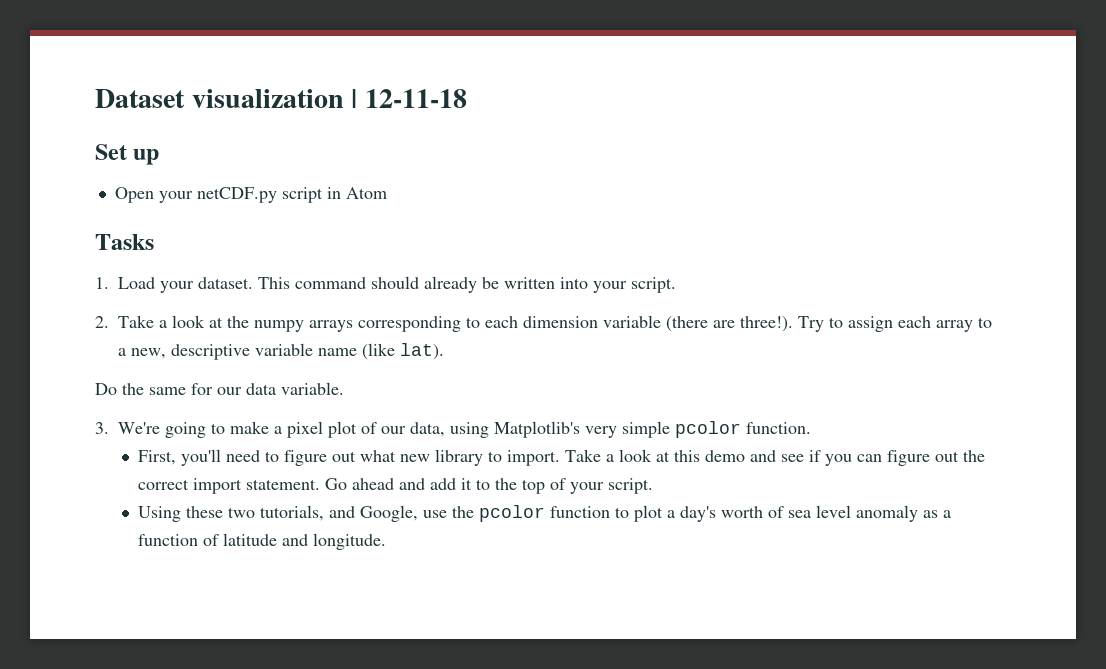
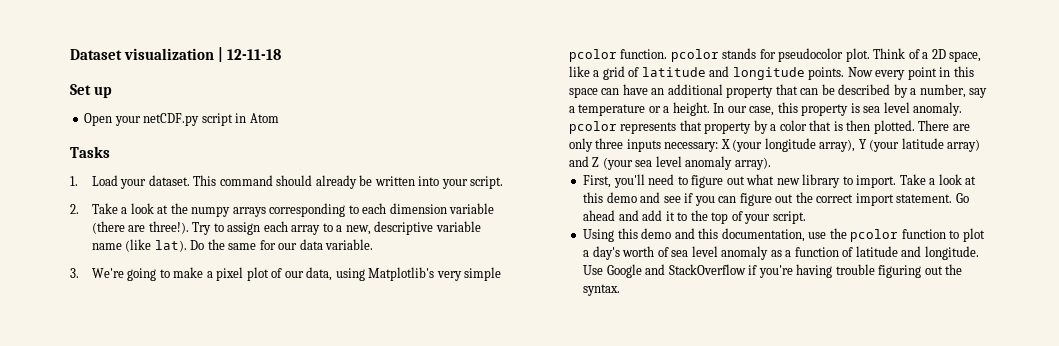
(445, 351) // -> (187, 246) none
(812, 428) none -> [670,48,982,62] [568,66,974,80] [568,84,988,98] [568,102,963,116] [568,120,970,134] [568,138,981,152] [568,156,771,170] pcolor stands for pseudocolor plot. Think of a 2D space, like a grid of latitude and longitude points. Now every point in this space can have an additional property that can be described by a number, say a temperature or a height. In our case, this property is sea level anomaly. pcolor represents that property by a color that is then plotted. There are only three inputs necessary: X (your longitude array), Y (your latitude array) and Z (your sea level anomaly array).
[186,505,419,522] these two tutorials, and Google, -> [617,228,805,242] this demo and this documentation,
(387, 541) none -> [583,264,963,278] [583,284,621,296] Use Google and StackOverflow if you're having trouble figuring out the syntax.

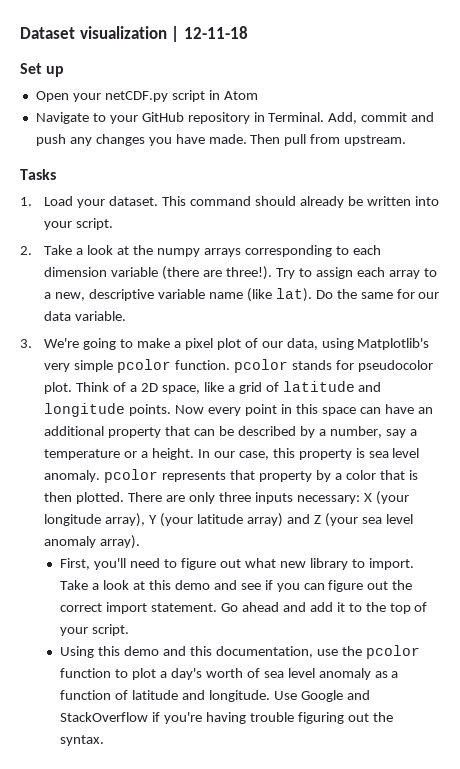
(279, 118) none -> [35,112,435,124] [35,134,407,146] // Navigate to your GitHub repository in Terminal. Add, commit and push any changes you have made. Then pull from upstream.

